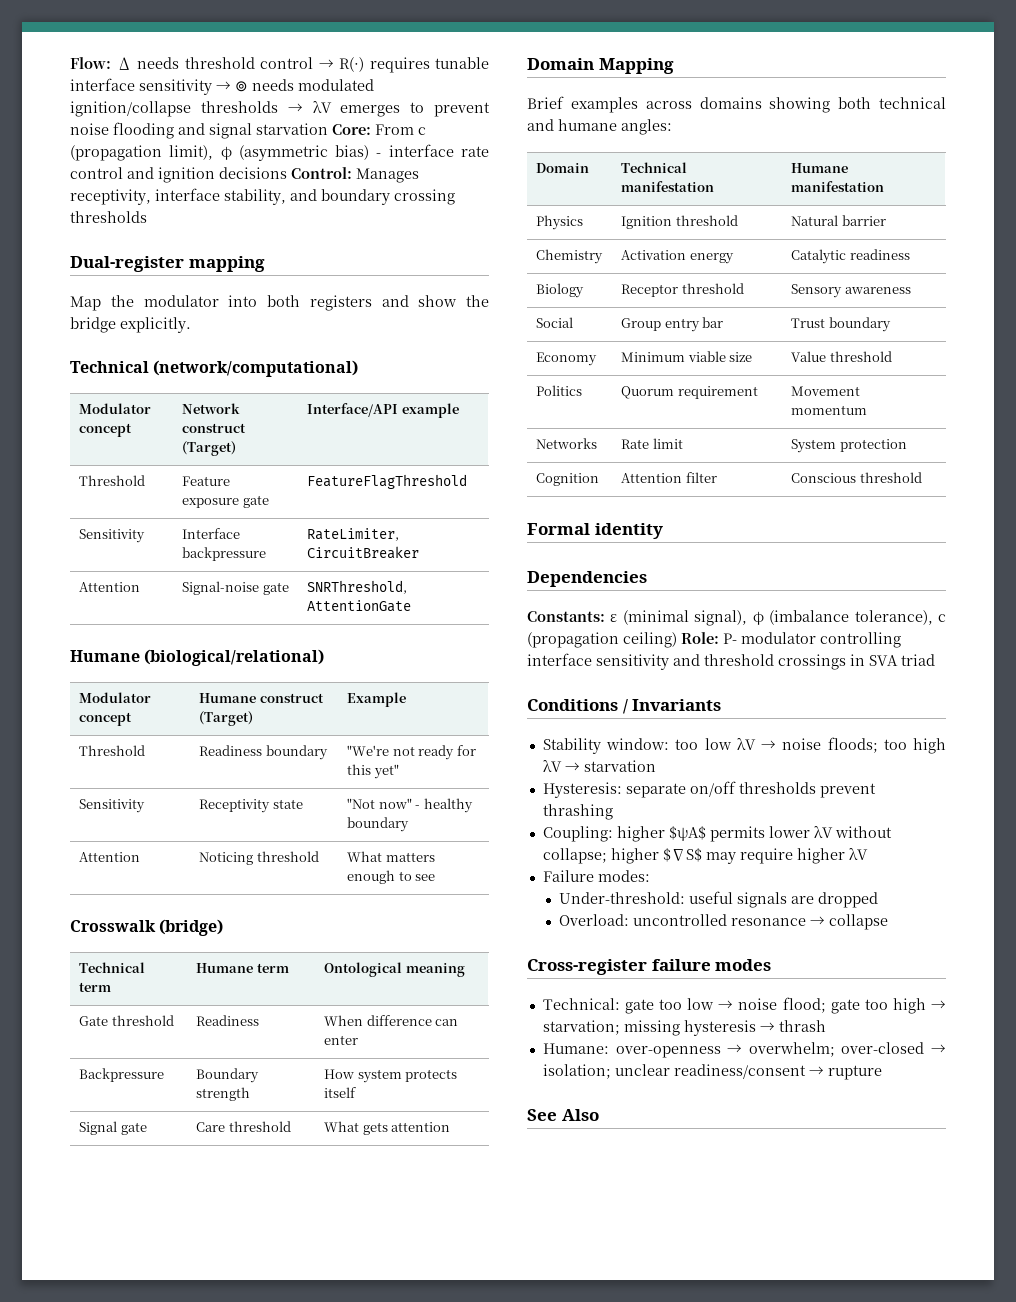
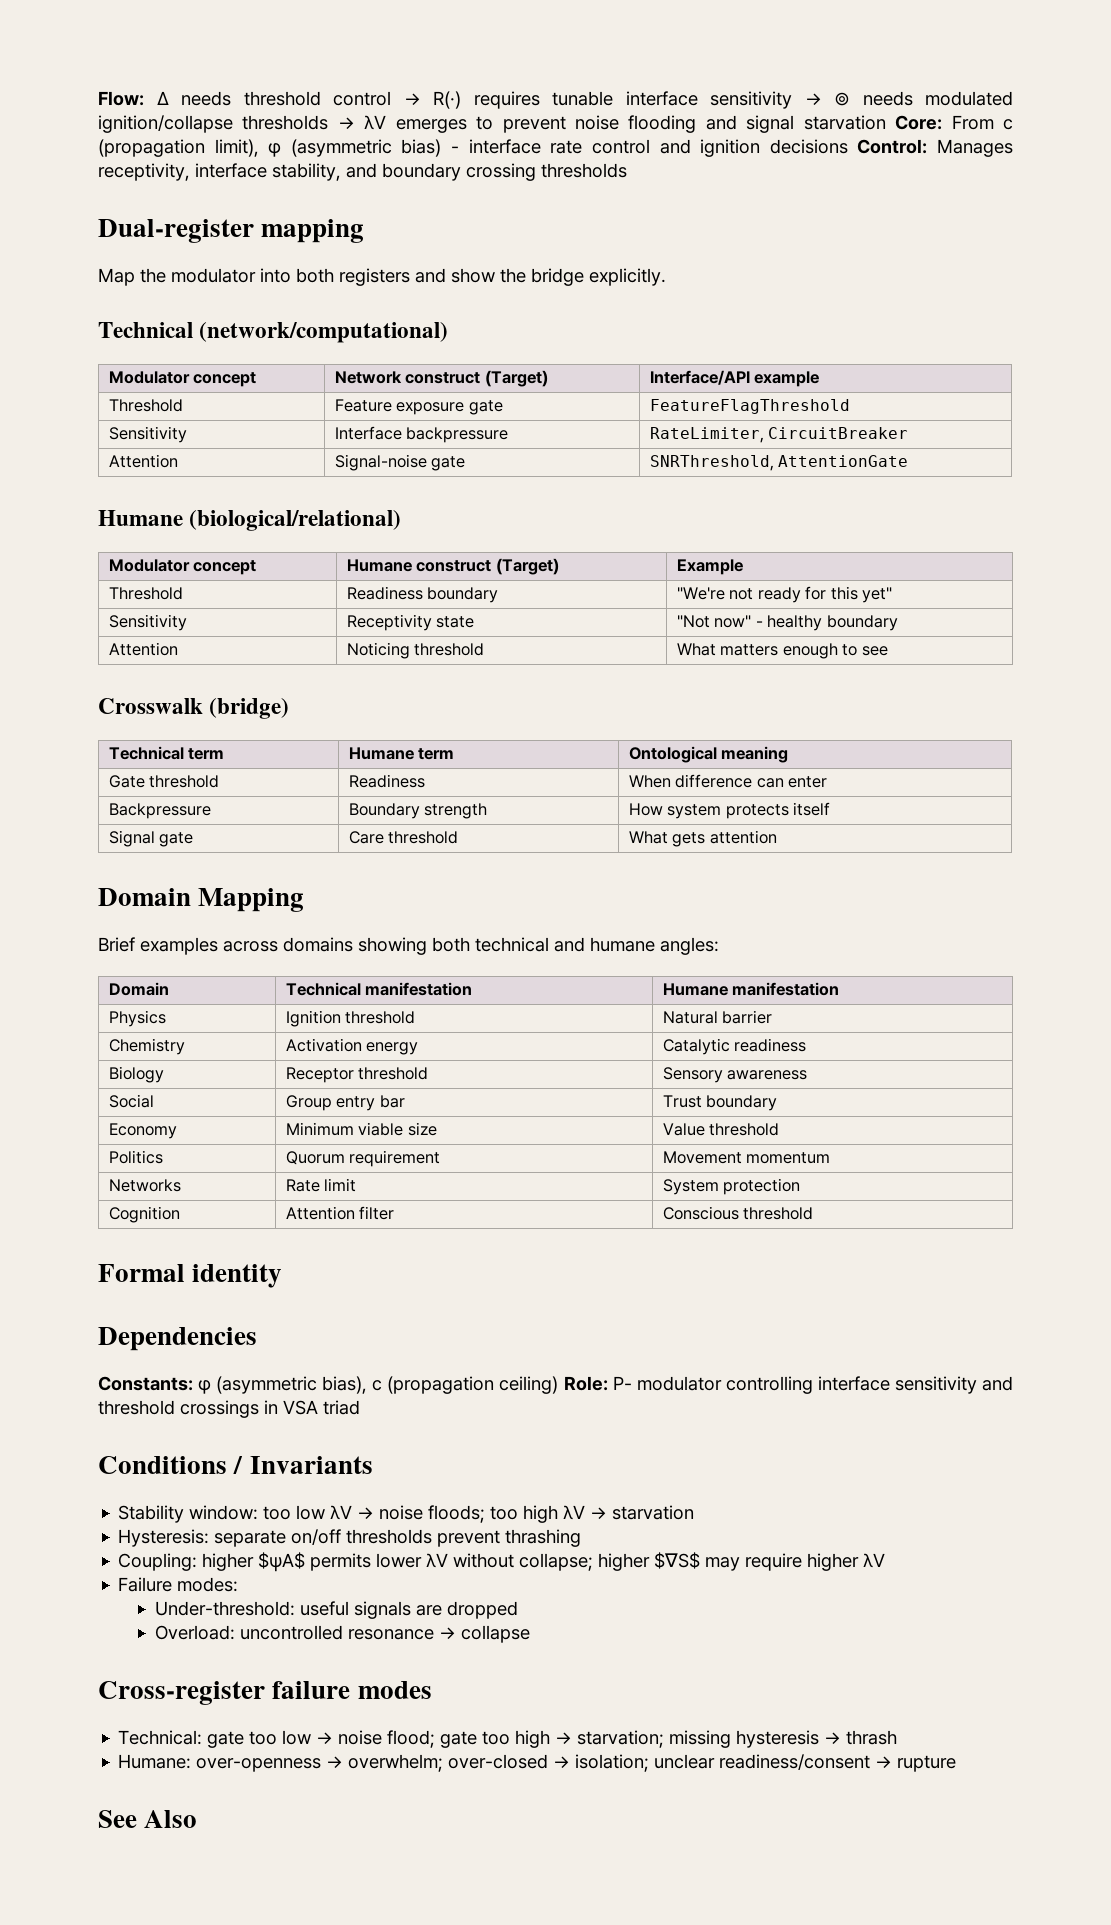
[610,610,933,626] ε (minimal signal), φ (imbalance tolerance), -> [198,1376,368,1394] φ (asymmetric bias),
[869,655,898,666] SVA -> [283,1400,318,1415] VSA

